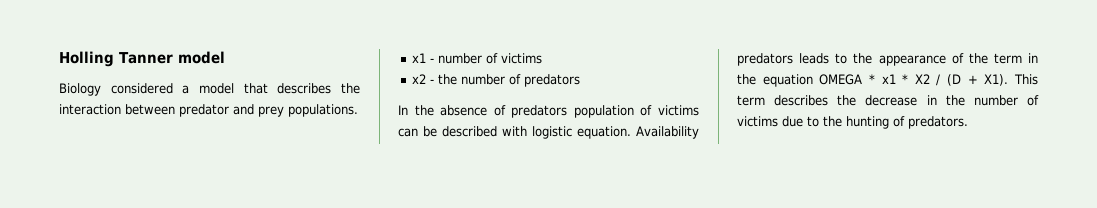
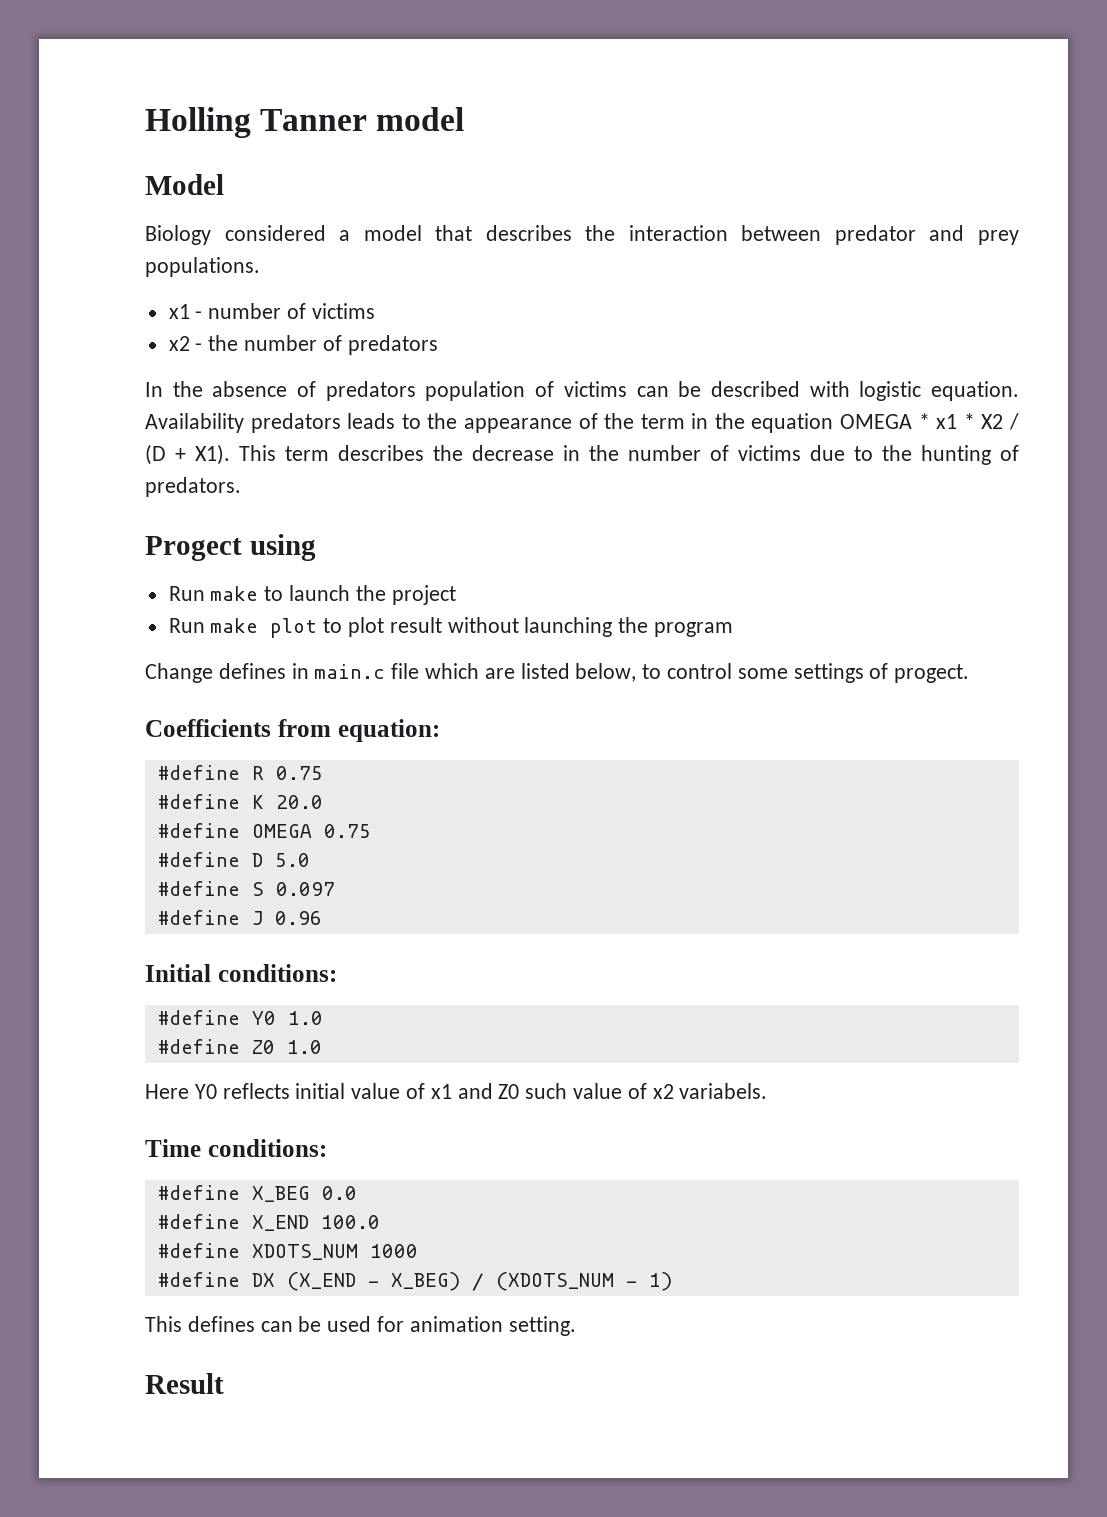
(225, 57) none -> [145,174,224,195] // Model
(968, 122) none -> [145,534,316,561] [168,585,456,605] [168,617,734,638] [145,663,970,683] [145,719,440,742] [157,765,323,780] [157,794,323,809] [157,823,371,838] [157,852,310,867] [157,881,335,896] [157,910,322,925] [145,964,337,982] [157,1010,323,1025] [157,1039,322,1054] [145,1083,768,1099] [145,1139,327,1157] [157,1185,357,1202] [157,1214,380,1231] [157,1243,418,1260] [157,1272,672,1291] [145,1316,576,1336] [145,1373,224,1394] // Progect using // Run make to launch the project // Run make plot to plot result without launching the program // Change defines in main.c file which are listed below, to control some settings of progect. // Сoefficients from equation: // #define R 0.75 // #define K 20.0 // #define OMEGA 0.75 // #define D 5.0 // #define S 0.097 // #define J 0.96 // Initial conditions: // #define Y0 1.0 // #define Z0 1.0 // Here Y0 reflects initial value of x1 and Z0 such value of x2 variabels. // Time conditions: // #define X_BEG 0.0 // #define X_END 100.0 // #define XDOTS_NUM 1000 // #define DX (X_END - X_BEG) / (XDOTS_NUM - 1) // This defines can be used for animation setting. // Result

